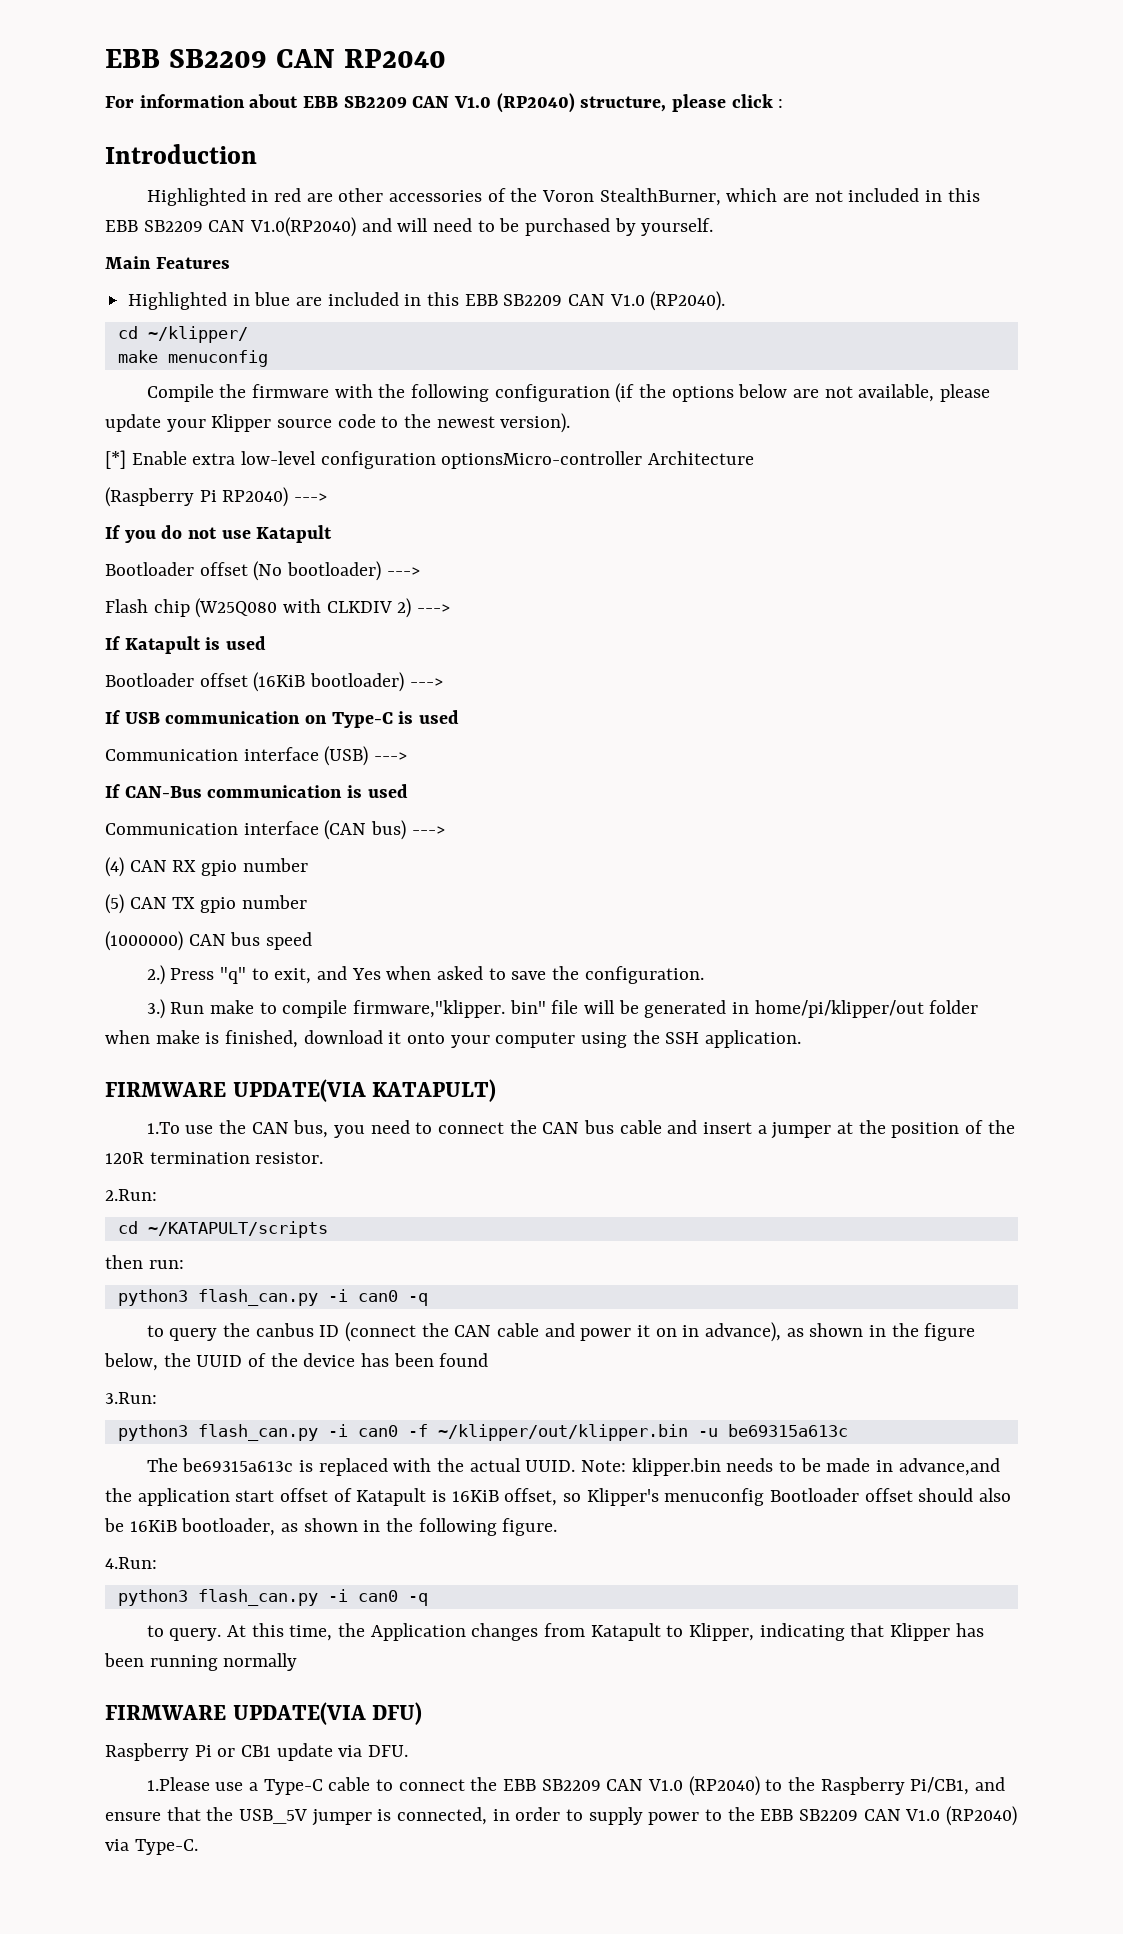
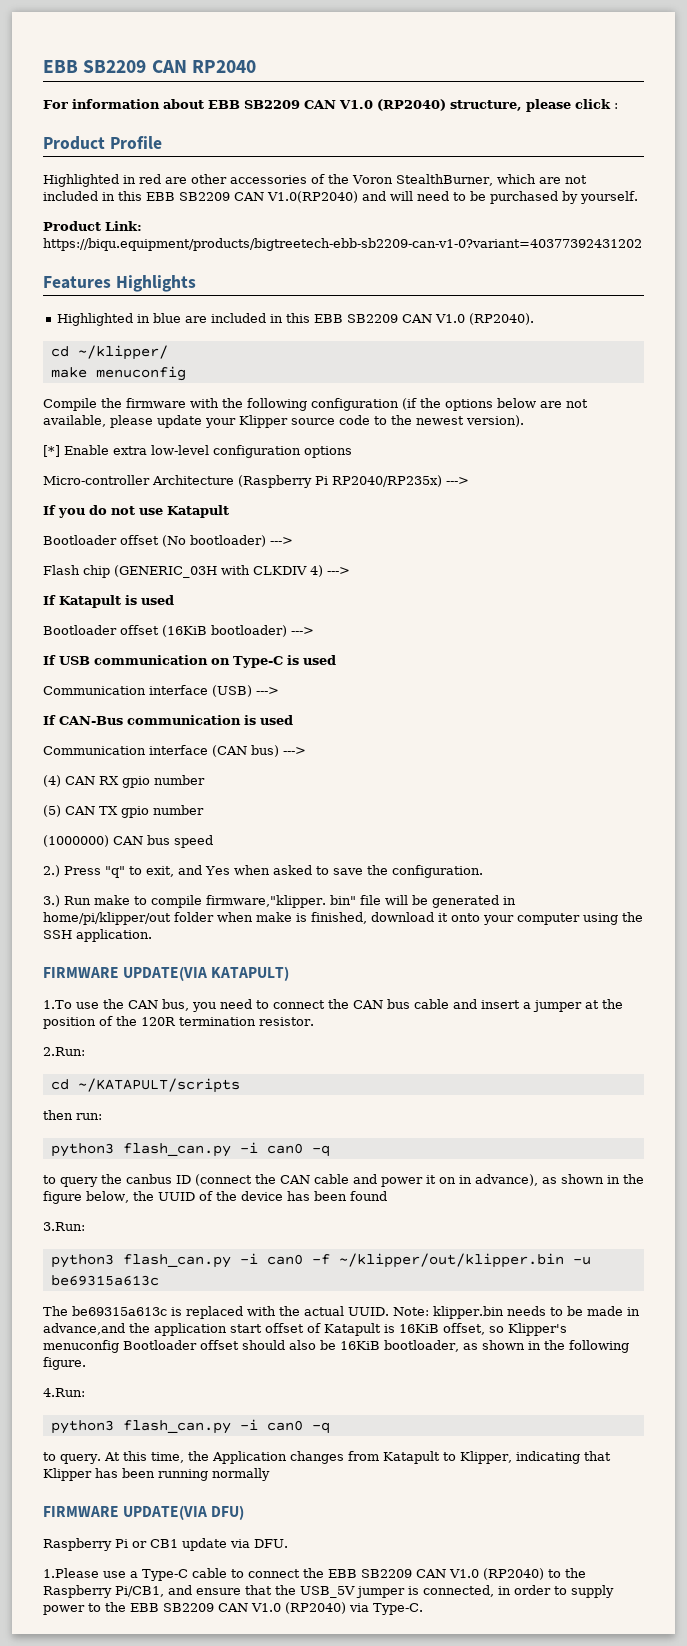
[105,144,257,164] Introduction -> [43,136,162,150] Product Profile
[105,256,151,269] Main -> [43,221,142,231] [43,238,642,251] Product Link: https://biqu.equipment/products/bigtreetech-ebb-sb2209-can-v1-0?variant=40377392431202 //
(230, 263) none -> [115,275,196,292] Highlights
[441,451,643,469] optionsMicro-controller -> [304,446,352,458] [43,475,150,485] options // Micro-controller
(755, 458) // -> (234, 480) none
[222,487,289,507] RP2040) -> [332,475,442,487] RP2040/RP235x)
[195,598,278,618] (W25Q080 -> [114,565,217,578] (GENERIC_03H
[397,598,412,618] 2) -> [310,565,323,577] 4)

